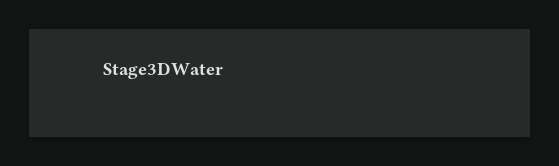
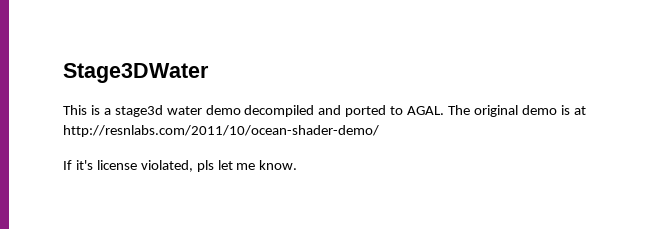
(223, 70) none -> [63,105,586,117] [63,125,379,137] [63,160,298,172] // This is a stage3d water demo decompiled and ported to AGAL. The original demo is at http://resnlabs.com/2011/10/ocean-shader-demo/ // If it's license violated, pls let me know.

